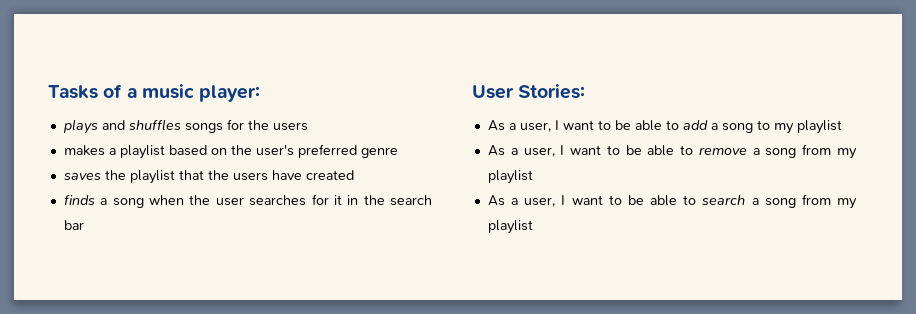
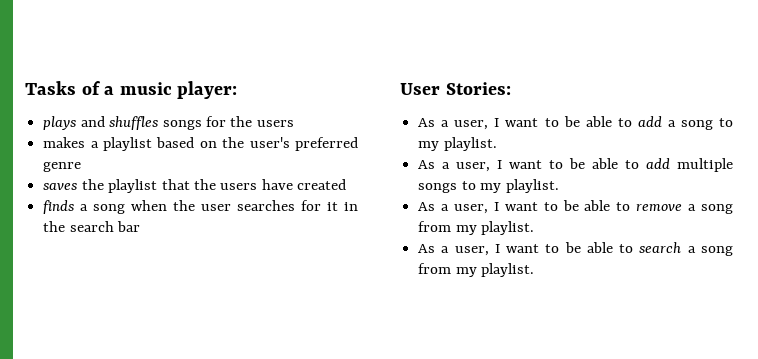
[796,120,842,134] playlist -> [443,137,497,151] [418,158,734,172] [418,179,559,193] playlist. // As a user, I want to be able to add multiple songs to my playlist.
[487,170,533,184] playlist -> [481,221,535,235] playlist.
[487,220,533,234] playlist -> [481,263,535,277] playlist.

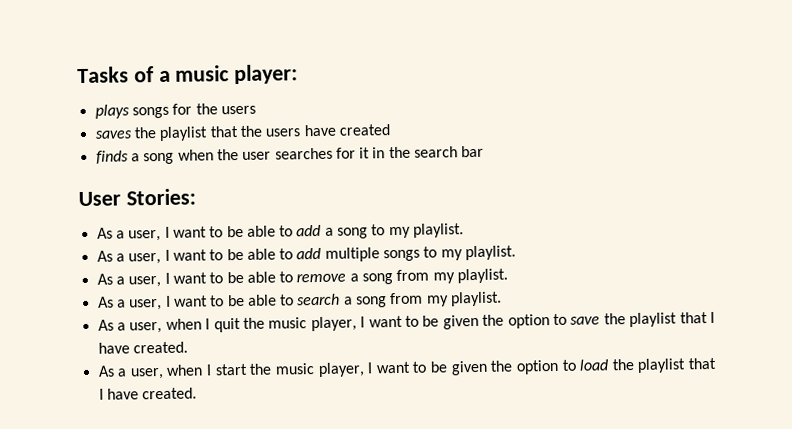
[80,116,159,130] and shuffles -> (130, 111) none
[43,137,359,151] [43,162,82,172] // makes a playlist based on the user's preferred genre -> (256, 110) none
(535, 270) none -> [97,311,715,334] [97,341,188,354] [97,357,717,380] [98,387,198,400] // As a user, when I quit the music player, I want to be given the option to save the playlist that I have created. // As a user, when I start the music player, I want to be given the option to load the playlist that I have created.

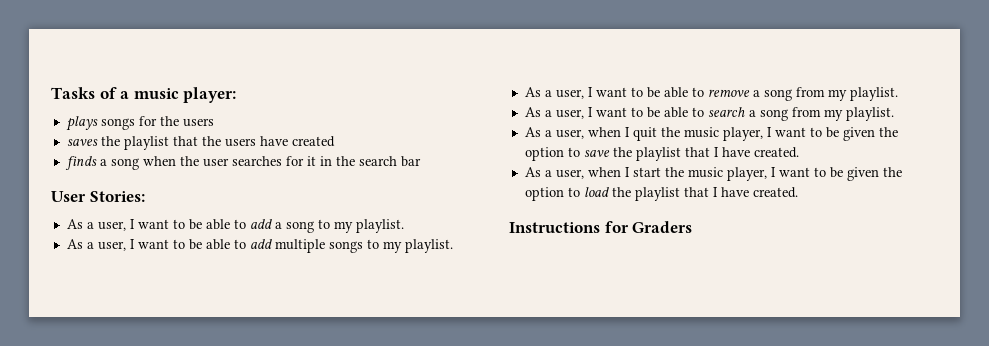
(198, 393) none -> [509,221,693,233] // Instructions for Graders

